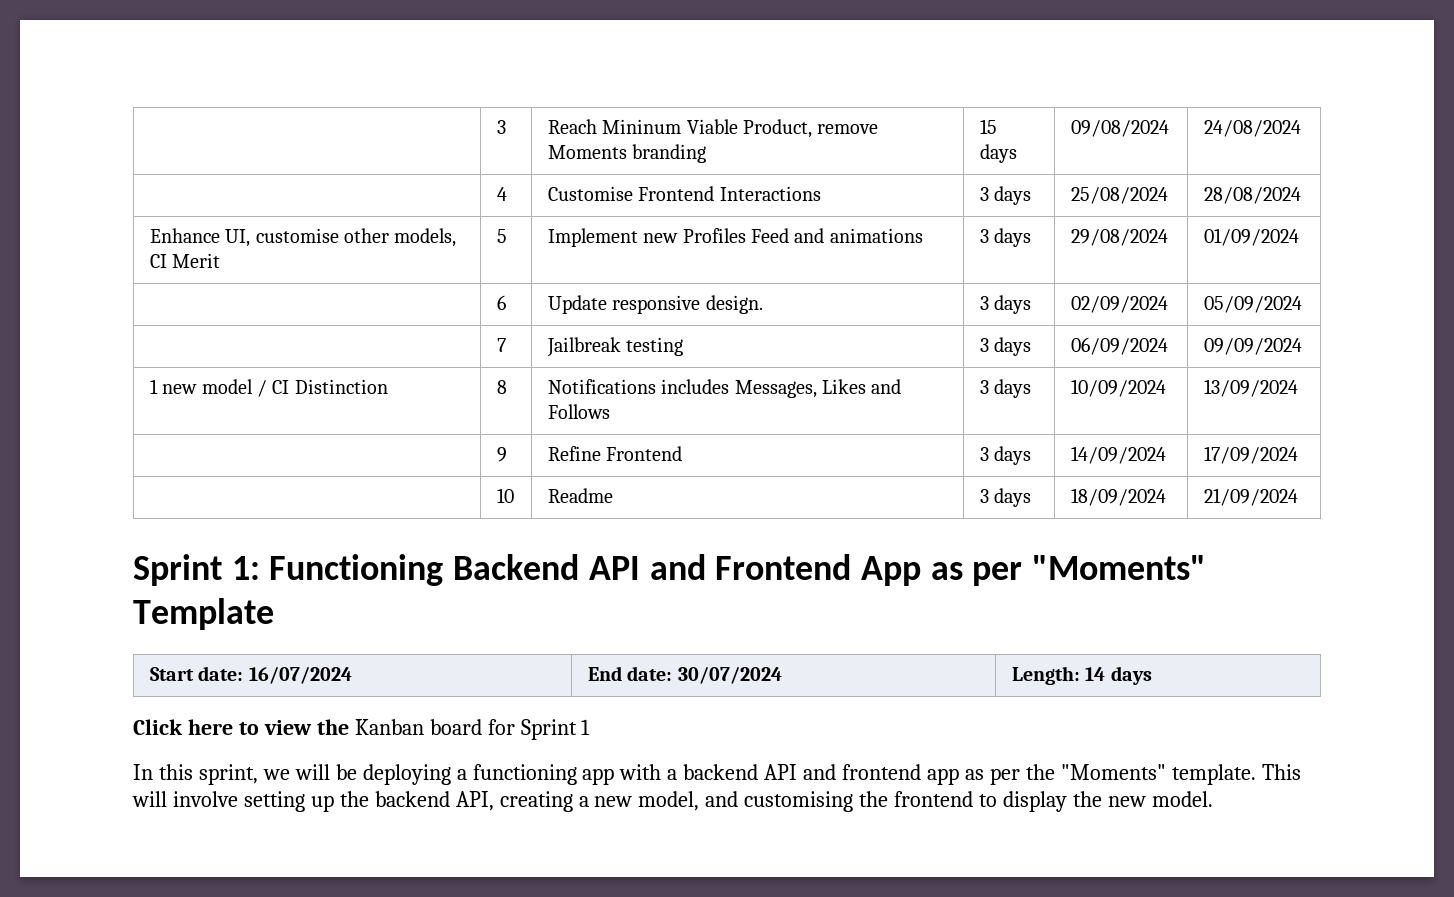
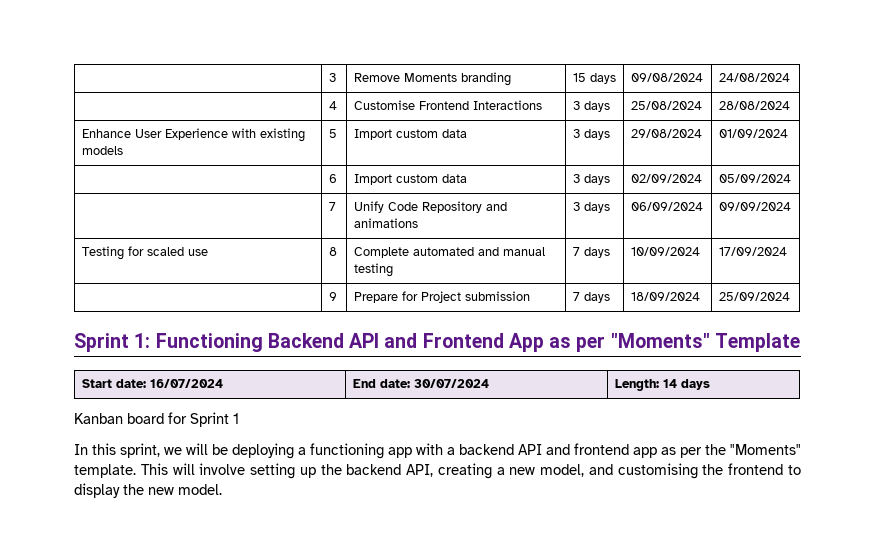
[547,119,879,138] Reach Mininum Viable Product, remove -> [353,73,400,82] Remove
[225,228,457,247] [149,253,221,268] [496,229,507,243] [547,228,923,247] UI, customise other models, CI Merit | 5 | Implement new Profiles Feed and animations -> [134,128,305,142] [81,146,123,155] [328,129,337,138] [353,129,467,140] User Experience with existing models | 5 | Import custom data
[547,295,763,314] Update responsive design. -> [353,174,467,185] Import custom data
[546,337,684,357] Jailbreak testing -> [353,201,507,213] [353,218,418,228] Unify Code Repository and animations
[149,379,388,397] [496,380,507,394] [547,379,902,398] [547,404,610,419] [979,380,989,394] 1 new model / CI Distinction | 8 | Notifications includes Messages, Likes and Follows | 3 -> [81,246,208,260] [328,247,337,256] [353,247,545,258] [353,263,393,277] [572,247,580,256] Testing for scaled use | 8 | Complete automated and manual testing | 7
[1203,379,1298,397] 13/09/2024 -> [718,247,787,256] 17/09/2024
[547,446,683,461] [979,446,1032,465] [1070,446,1166,464] [1203,446,1298,464] [496,488,514,503] [547,488,613,503] [979,489,989,503] Refine Frontend | 3 days | 14/09/2024 | 17/09/2024 // | 10 | Readme | 3 -> [353,291,530,303] [572,292,580,301] Prepare for Project submission | 7
[1203,488,1298,506] 21/09/2024 -> [718,292,790,301] 25/09/2024
[133,719,349,735] Click here to view the -> (710, 384) none

